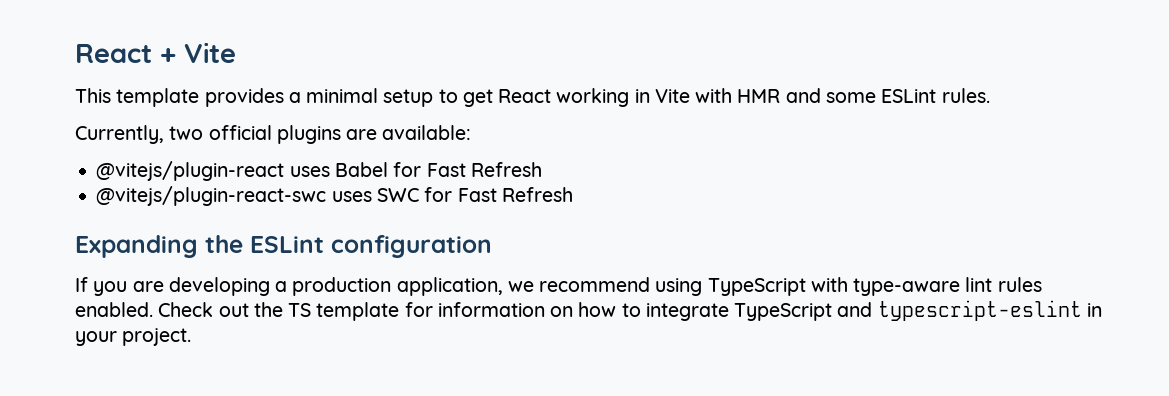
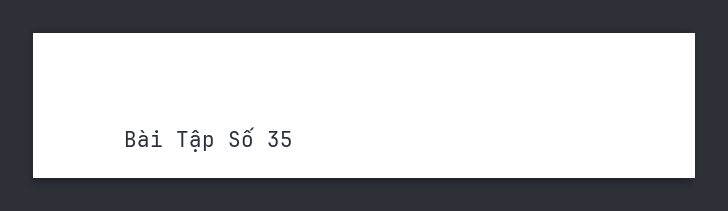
[75,42,236,63] [75,88,990,107] [75,125,472,144] [96,161,542,181] [96,186,573,206] [75,235,492,258] [75,277,1042,296] [75,300,1102,321] [75,328,192,346] React + Vite // This template provides a minimal setup to get React working in Vite with HMR and some ESLint rules. // Currently, two official plugins are available: // @vitejs/plugin-react uses Babel for Fast Refresh // @vitejs/plugin-react-swc uses SWC for Fast Refresh // Expanding the ESLint configuration // If you are developing a production application, we recommend using TypeScript with type-aware lint rules enabled. Check out the TS template for information on how to integrate TypeScript and typescript-eslint in your project. -> [124,127,293,152] Bài Tập Số 35

